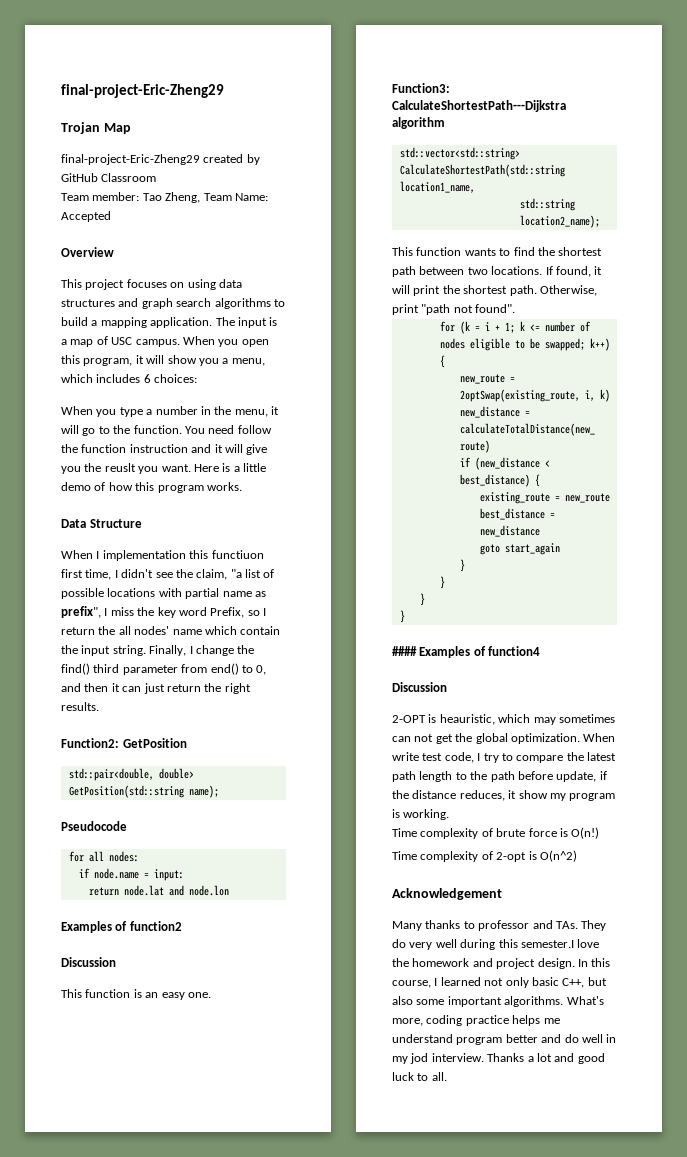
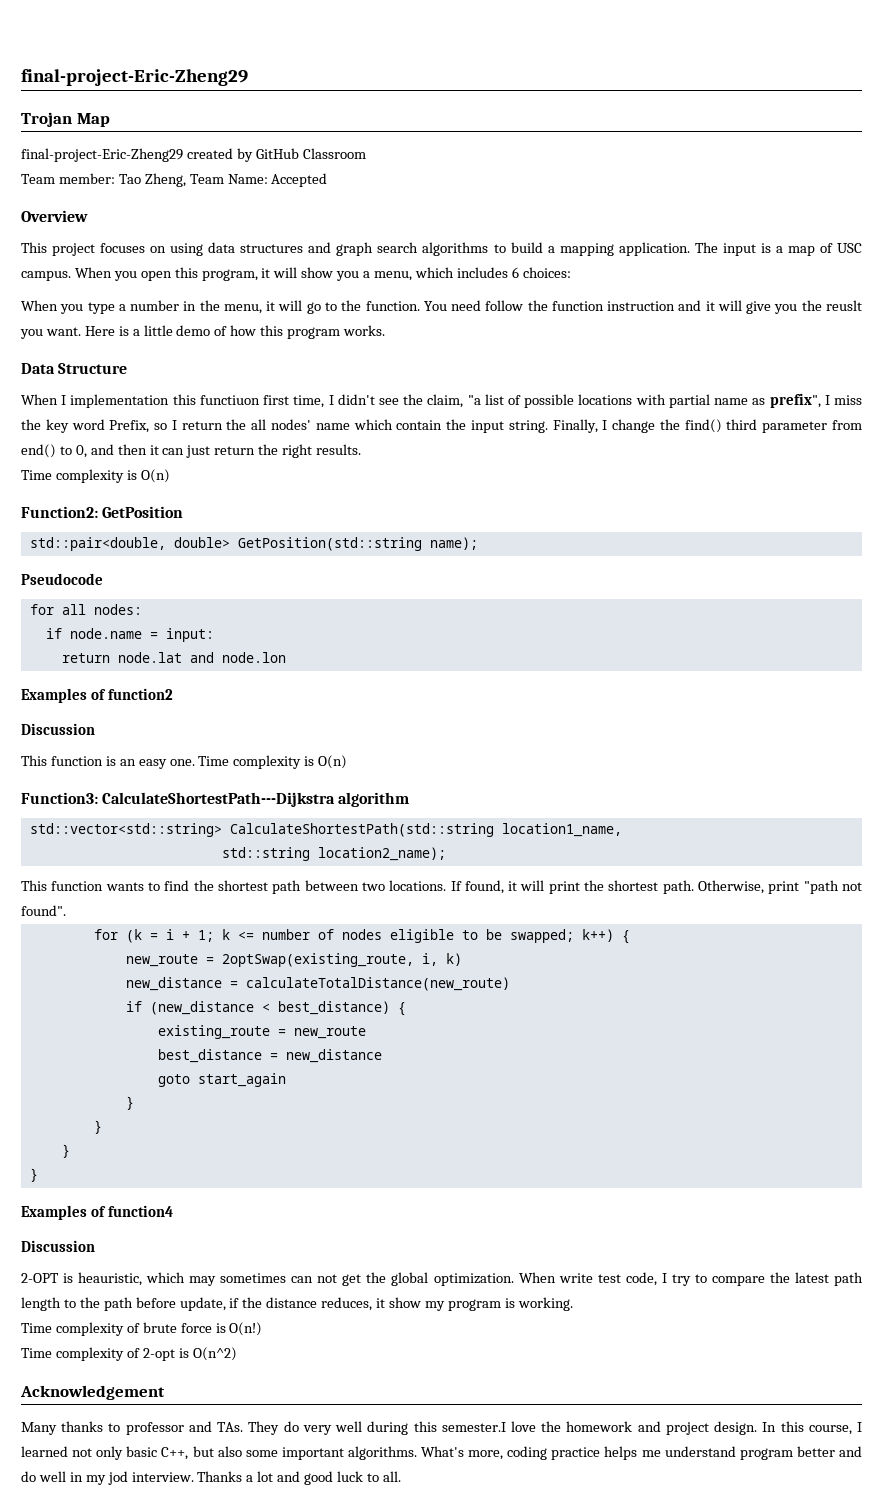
(99, 706) none -> [21,469,170,483] // Time complexity is O(n)
(211, 995) none -> [198,755,348,769] Time complexity is O(n)
[392,646,417,656] #### -> (38, 1175) none

